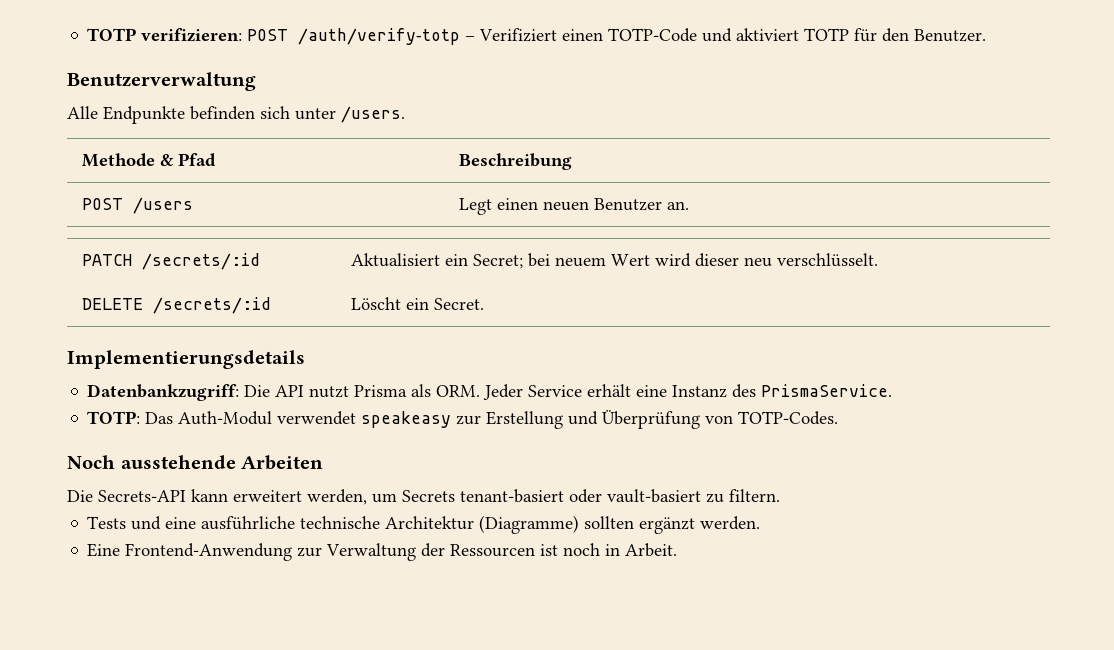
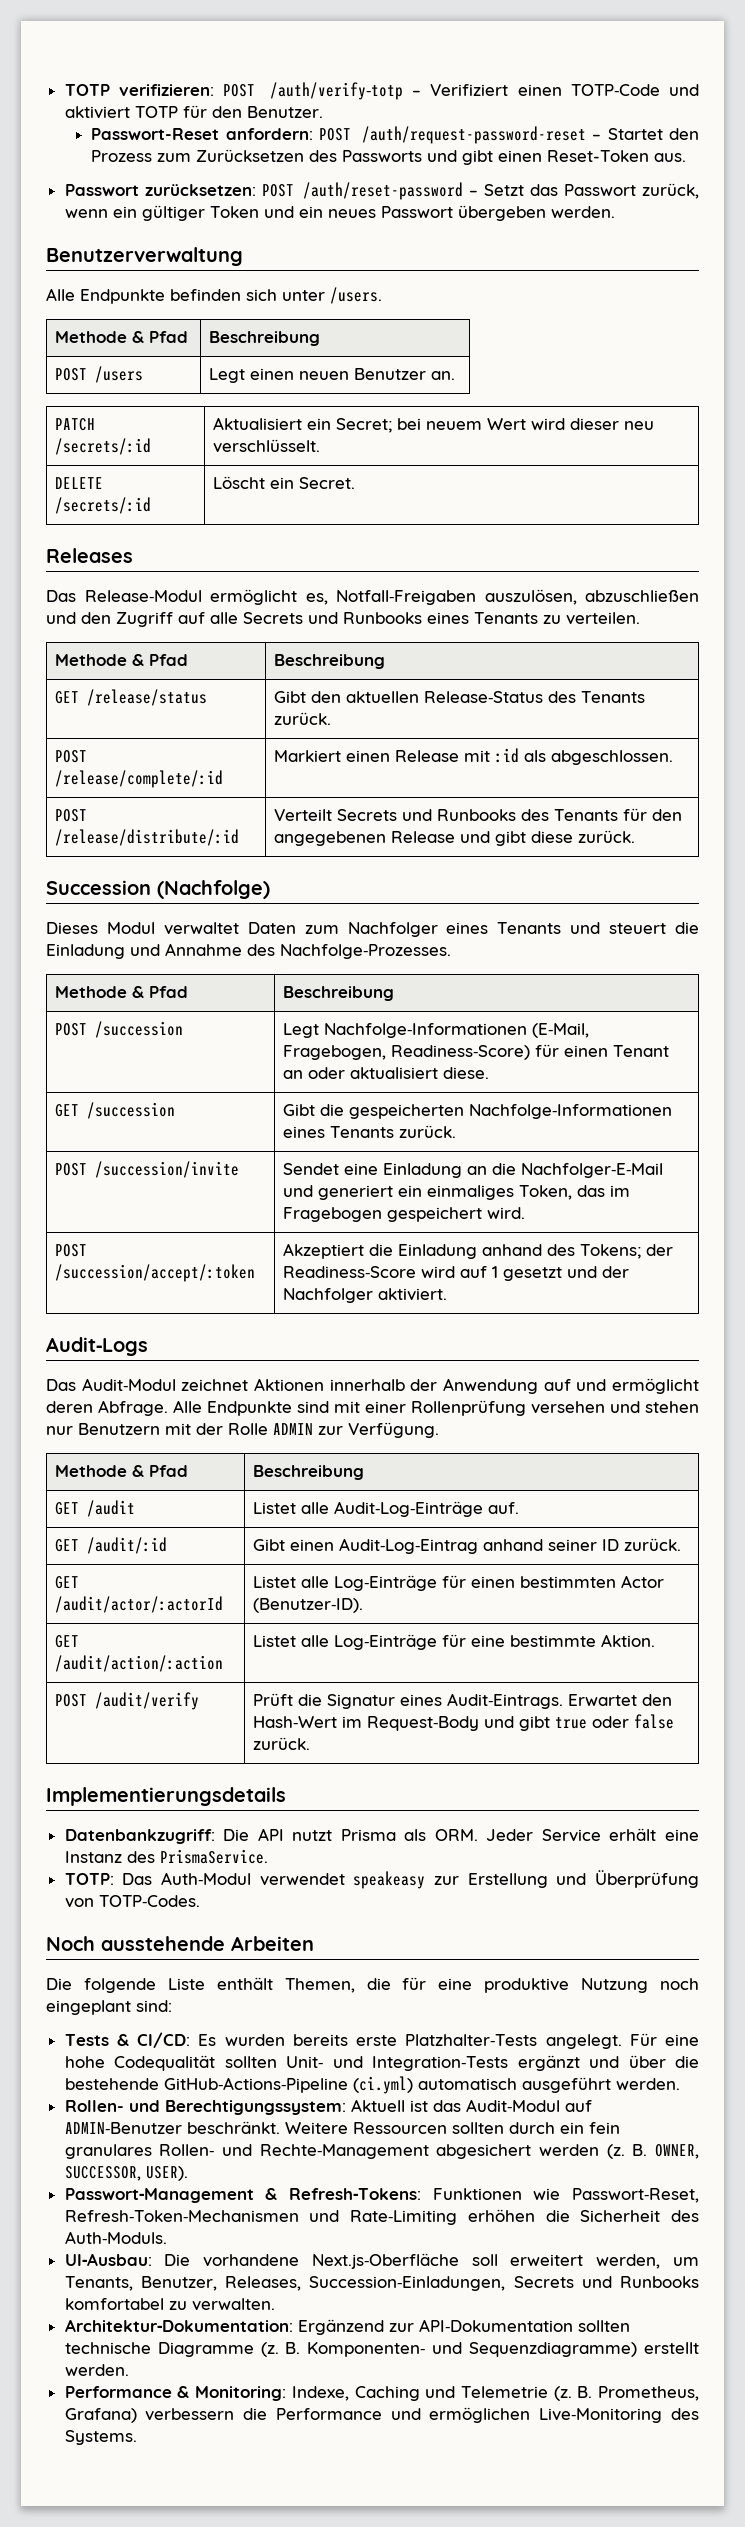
(987, 35) none -> [91,126,699,144] [91,149,687,165] [64,182,699,200] [64,205,615,221] // Passwort-Reset anfordern: POST /auth/request-password-reset – Startet den Prozess zum Zurücksetzen des Passworts und gibt einen Reset-Token aus. // Passwort zurücksetzen: POST /auth/reset-password – Setzt das Passwort zurück, wenn ein gültiger Token und ein neues Passwort übergeben werden.
(484, 304) none -> [46,548,133,563] [46,589,699,605] [46,612,640,627] [55,654,189,666] [274,654,386,669] [55,689,208,706] [274,691,646,703] [274,712,332,725] [55,750,88,763] [55,770,224,788] [274,748,674,765] [55,809,88,822] [55,829,240,846] [274,808,683,821] [274,830,636,846] [46,880,270,899] [46,922,699,937] [46,943,451,959] [55,986,189,998] [283,986,395,1001] [55,1021,184,1038] [283,1023,590,1038] [283,1044,670,1060] [283,1067,490,1079] [55,1102,176,1119] [283,1104,673,1119] [283,1125,457,1138] [55,1161,240,1178] [283,1163,664,1178] [283,1185,631,1200] [283,1207,526,1222] [55,1244,88,1257] [55,1264,256,1282] [283,1243,674,1259] [283,1266,630,1281] [283,1288,448,1303] [46,1337,148,1356] [46,1378,699,1394] [46,1400,699,1416] [46,1422,439,1438] [55,1465,189,1477] [253,1465,365,1480] [55,1500,136,1517] [253,1501,520,1517] [55,1537,168,1554] [253,1538,682,1554] [55,1576,80,1589] [55,1596,224,1613] [253,1575,665,1591] [253,1598,364,1613] [55,1635,80,1648] [55,1655,224,1672] [253,1634,656,1650] [55,1692,200,1710] [253,1693,673,1709] [253,1714,675,1731] [253,1737,311,1750] // Releases // Das Release‑Modul ermöglicht es, Notfall‑Freigaben auszulösen, abzuschließen und den Zugriff auf alle Secrets und Runbooks eines Tenants zu verteilen. // Methode & Pfad | Beschreibung // GET /release/status | Gibt den aktuellen Release‑Status des Tenants zurück. // POST /release/complete/:id | Markiert einen Release mit :id als abgeschlossen. // POST /release/distribute/:id | Verteilt Secrets und Runbooks des Tenants für den angegebenen Release und gibt diese zurück. // Succession (Nachfolge) // Dieses Modul verwaltet Daten zum Nachfolger eines Tenants und steuert die Einladung und Annahme des Nachfolge‑Prozesses. // Methode & Pfad | Beschreibung // POST /succession | Legt Nachfolge‑Informationen (E‑Mail, Fragebogen, Readiness‑Score) für einen Tenant an oder aktualisiert diese. // GET /succession | Gibt die gespeicherten Nachfolge‑Informationen eines Tenants zurück. // POST /succession/invite | Sendet eine Einladung an die Nachfolger‑E‑Mail und generiert ein einmaliges Token, das im Fragebogen gespeichert wird. // POST /succession/accept/:token | Akzeptiert die Einladung anhand des Tokens; der Readiness‑Score wird auf 1 gesetzt und der Nachfolger aktiviert. // Audit‑Logs // Das Audit‑Modul zeichnet Aktionen innerhalb der Anwendung auf und ermöglicht deren Abfrage. Alle Endpunkte sind mit einer Rollenprüfung versehen und stehen nur Benutzern mit der Rolle ADMIN zur Verfügung. // Methode & Pfad | Beschreibung // GET /audit | Listet alle Audit‑Log‑Einträge auf. // GET /audit/:id | Gibt einen Audit‑Log‑Eintrag anhand seiner ID zurück. // GET /audit/actor/:actorId | Listet alle Log‑Einträge für einen bestimmten Actor (Benutzer‑ID). // GET /audit/action/:action | Listet alle Log‑Einträge für eine bestimmte Aktion. // POST /audit/verify | Prüft die Signatur eines Audit‑Eintrags. Erwartet den Hash‑Wert im Request‑Body und gibt true oder false zurück.
[98,489,780,505] [87,515,761,534] [87,543,678,561] Secrets‑API kann erweitert werden, um Secrets tenant‑basiert oder vault‑basiert zu filtern. // Tests und eine ausführliche technische Architektur (Diagramme) sollten ergänzt werden. // Eine Frontend‑Anwendung zur Verwaltung der Ressourcen ist noch in Arbeit. -> [83,1977,699,1993] [46,2000,172,2015] [64,2032,699,2049] [64,2055,699,2071] [64,2076,680,2094] [64,2099,592,2115] [64,2121,620,2134] [64,2144,700,2159] [64,2166,188,2181] [64,2188,699,2203] [64,2209,699,2225] [64,2231,167,2244] [64,2253,699,2269] [64,2276,699,2291] [64,2298,275,2311] [64,2319,630,2335] [64,2342,699,2357] [64,2364,129,2376] [64,2386,699,2401] [64,2407,699,2423] [64,2430,137,2445] folgende Liste enthält Themen, die für eine produktive Nutzung noch eingeplant sind: // Tests & CI/CD: Es wurden bereits erste Platzhalter‑Tests angelegt. Für eine hohe Codequalität sollten Unit‑ und Integration‑Tests ergänzt und über die bestehende GitHub‑Actions‑Pipeline (ci.yml) automatisch ausgeführt werden. // Rollen- und Berechtigungssystem: Aktuell ist das Audit‑Modul auf ADMIN‑Benutzer beschränkt. Weitere Ressourcen sollten durch ein fein granulares Rollen‑ und Rechte‑Management abgesichert werden (z. B. OWNER, SUCCESSOR, USER). // Passwort‑Management & Refresh‑Tokens: Funktionen wie Passwort‑Reset, Refresh‑Token‑Mechanismen und Rate‑Limiting erhöhen die Sicherheit des Auth‑Moduls. // UI‑Ausbau: Die vorhandene Next.js‑Oberfläche soll erweitert werden, um Tenants, Benutzer, Releases, Succession‑Einladungen, Secrets und Runbooks komfortabel zu verwalten. // Architektur‑Dokumentation: Ergänzend zur API‑Dokumentation sollten technische Diagramme (z. B. Komponenten‑ und Sequenzdiagramme) erstellt werden. // Performance & Monitoring: Indexe, Caching und Telemetrie (z. B. Prometheus, Grafana) verbessern die Performance und ermöglichen Live‑Monitoring des Systems.

